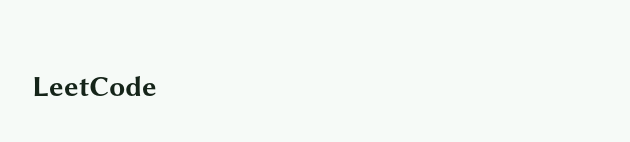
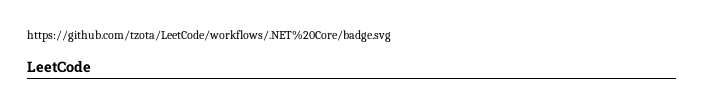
(32, 86) none -> [27,30,391,42] https://github.com/tzota/LeetCode/workflows/.NET%20Core/badge.svg //

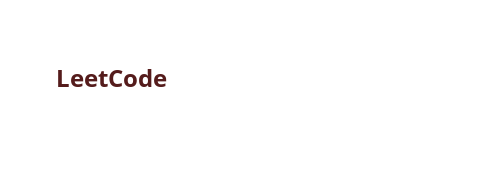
[27,30,391,42] https://github.com/tzota/LeetCode/workflows/.NET%20Core/badge.svg // -> (56, 78) none

